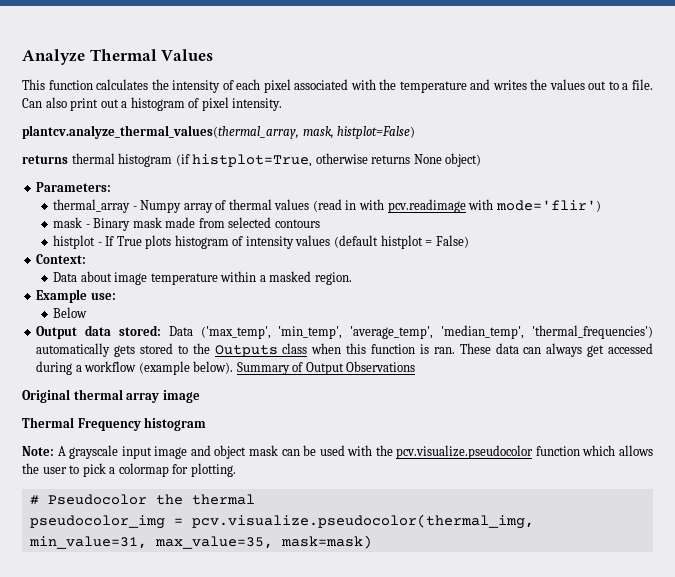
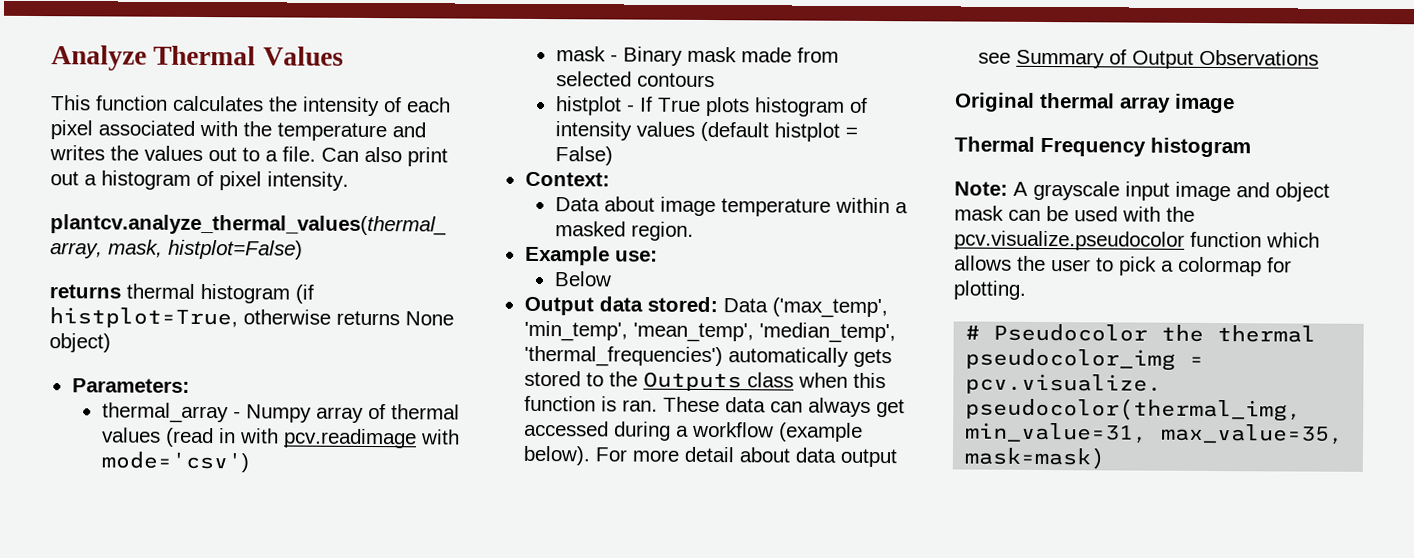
[495,200,601,212] mode='flir') -> [100,451,249,473] mode='csv')
[350,326,434,339] 'average_temp', -> [632,322,754,343] 'mean_temp',
(234, 367) none -> [594,446,897,468] [977,52,1011,64] For more detail about data output see

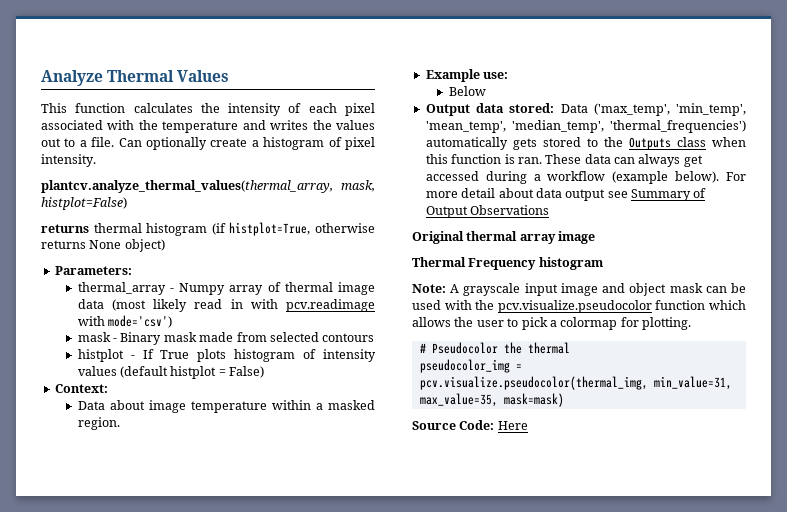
[364,146,448,167] [50,171,79,186] also print out -> [146,137,248,150] optionally create
[101,427,214,448] values (read -> [338,282,375,295] [77,299,223,312] image data (most likely read
(1107, 458) none -> [412,420,528,430] // Source Code: Here

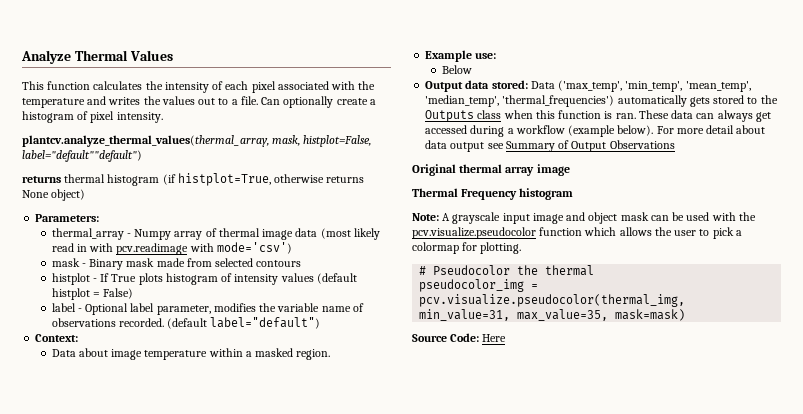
[41,197,127,210] histplot=False) -> [303,135,372,147] [22,150,142,162] histplot=False, label="default""default")
(265, 372) none -> [51,303,364,315] [51,317,321,329] // label - Optional label parameter, modifies the variable name of observations recorded. (default label="default")

